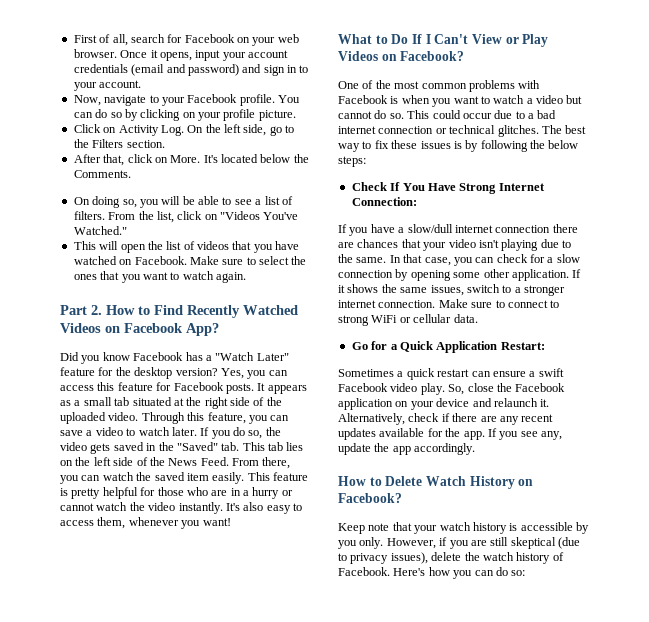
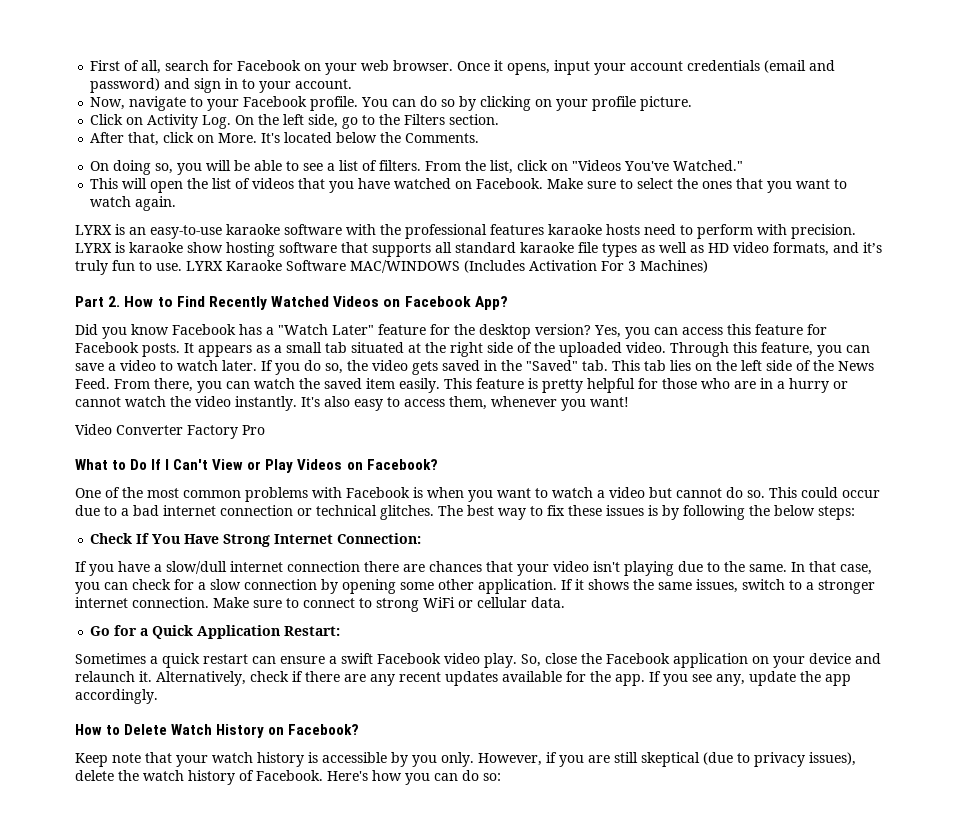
(246, 277) none -> [75,224,856,239] [75,242,882,257] [75,260,708,275] // LYRX is an easy-to-use karaoke software with the professional features karaoke hosts need to perform with precision. LYRX is karaoke show hosting software that supports all standard karaoke file types as well as HD video formats, and it’s truly fun to use. LYRX Karaoke Software MAC/WINDOWS (Includes Activation For 3 Machines)
(231, 522) none -> [75,424,265,439] // Video Converter Factory Pro

